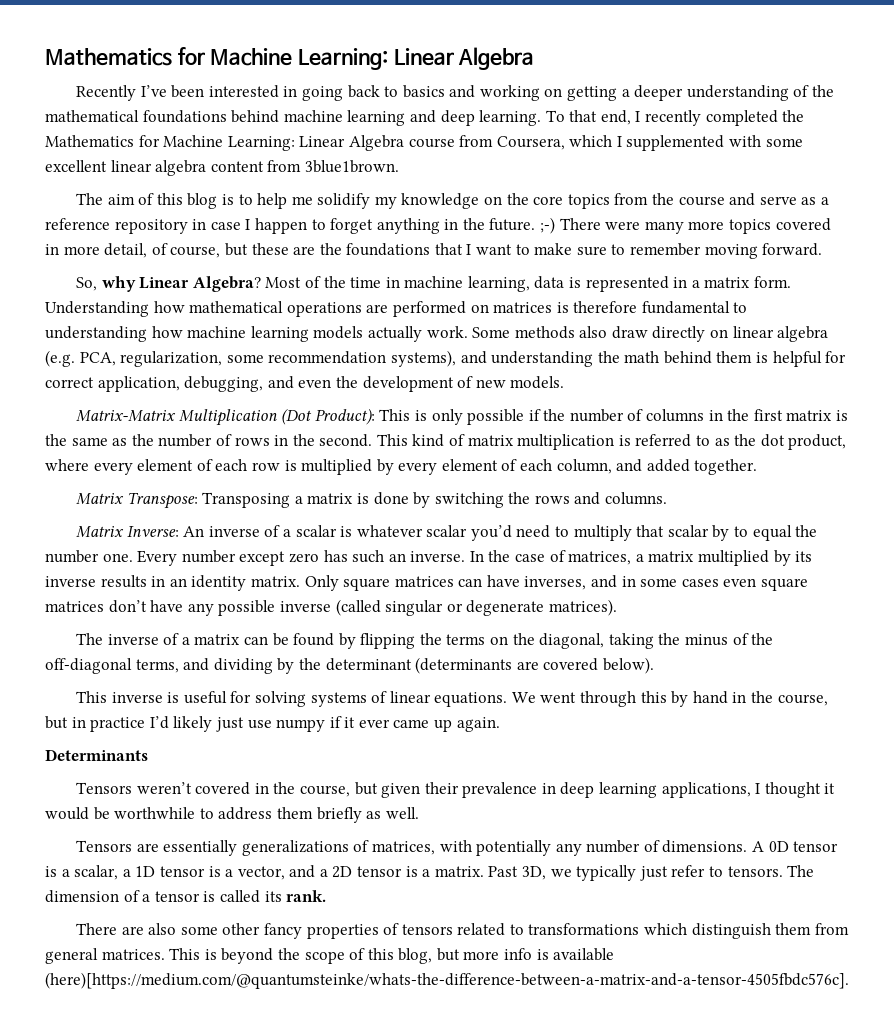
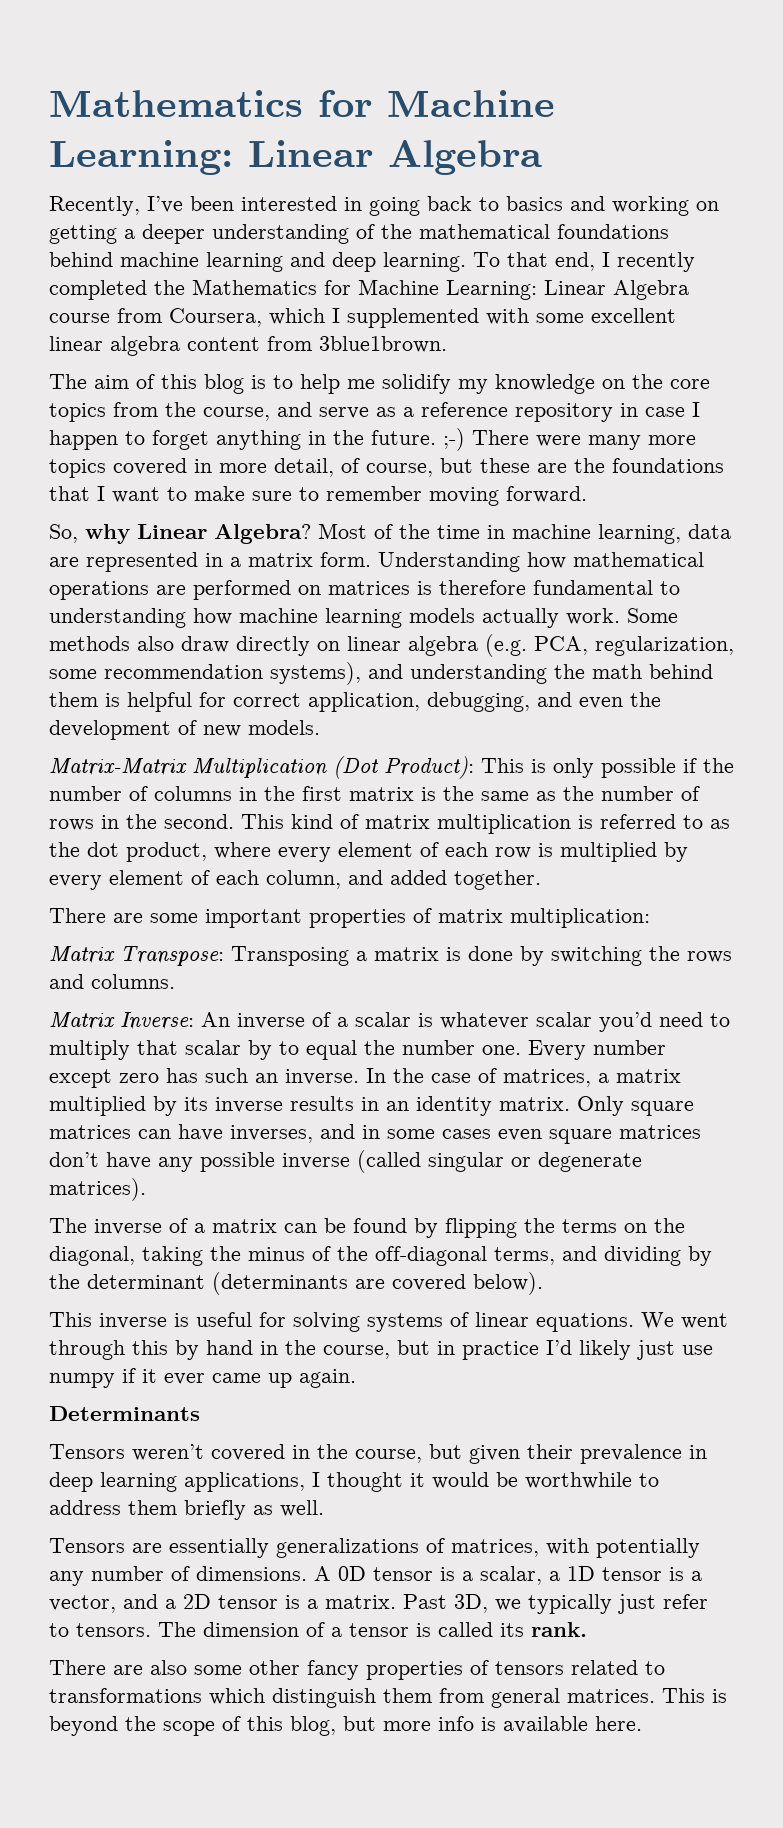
[75,85,136,101] Recently -> [49,196,140,216] Recently,
[678,196,725,206] course -> [203,407,270,421] course,
[569,277,582,288] is -> [49,557,79,567] are
(758, 467) none -> [49,908,650,928] // There are some important properties of matrix multiplication:
[45,972,849,989] (here)[https://medium.com/@quantumsteinke/whats-the-difference-between-a-matrix-and-a-tensor-4505fbdc576c]. -> [595,1716,642,1731] here.

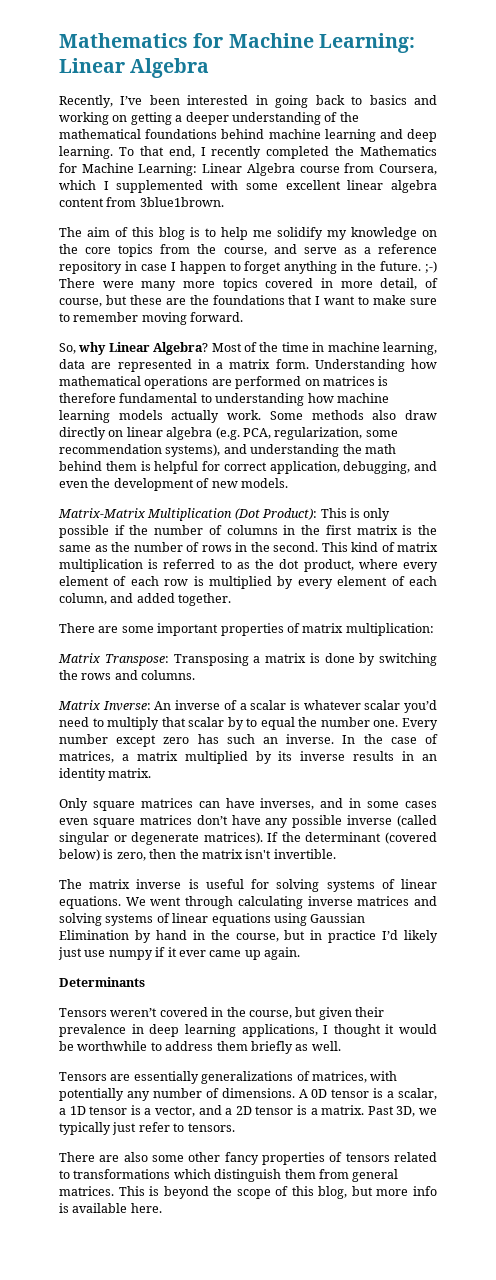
(570, 1104) none -> (152, 773) //
[49,1218,685,1238] [49,1246,712,1266] [49,1272,543,1295] [49,1312,92,1327] // The inverse of a matrix can be found by flipping the terms on the diagonal, taking the minus of the off-diagonal terms, and dividing by the determinant (determinants are covered below). // This -> [267,832,437,844] [59,849,336,861] [59,879,131,889] If the determinant (covered below) is zero, then the matrix isn't invertible. // The matrix
[132,1340,168,1355] this -> [237,896,437,909] [59,913,366,926] [59,930,129,940] calculating inverse matrices and solving systems of linear equations using Gaussian Elimination
[158,1622,587,1637] The dimension of a tensor is called its rank. -> (235, 1127) none

